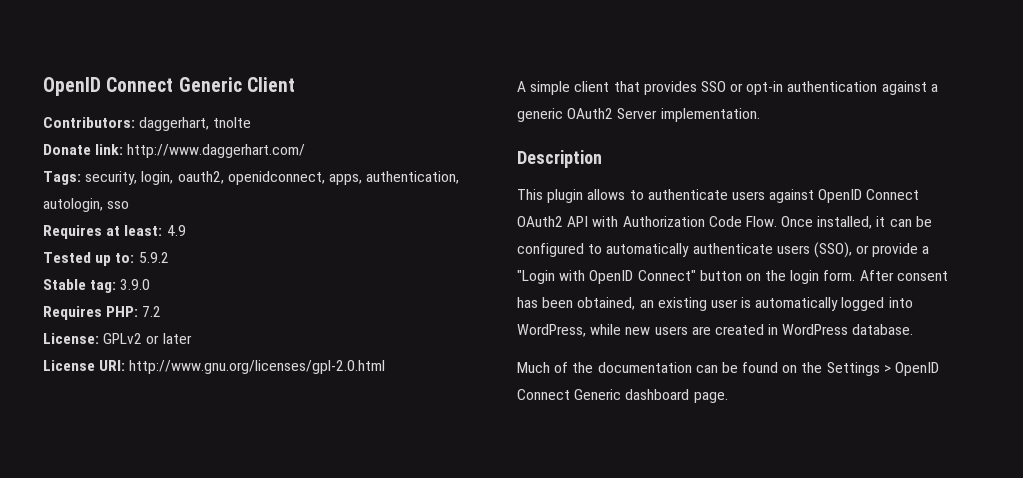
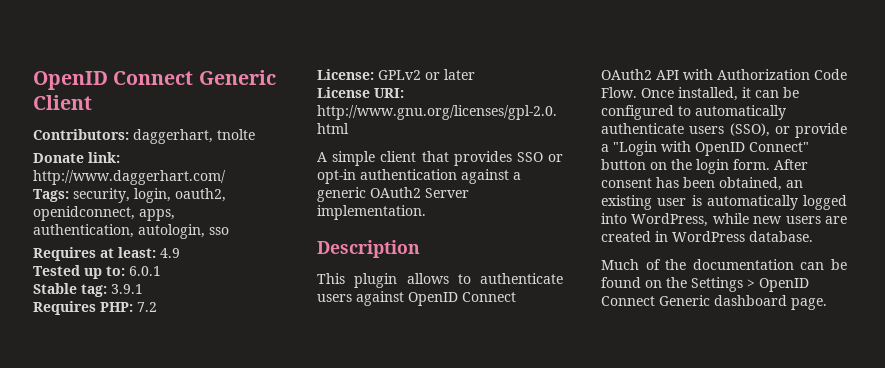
[138,252,169,263] 5.9.2 -> [129,266,161,276] 6.0.1
[120,279,151,290] 3.9.0 -> [111,284,143,294] 3.9.1

